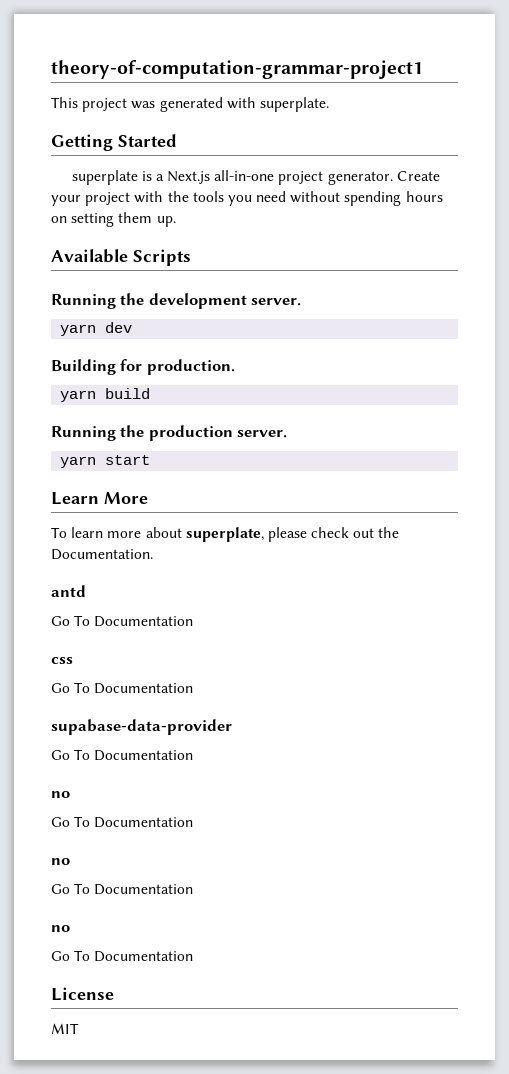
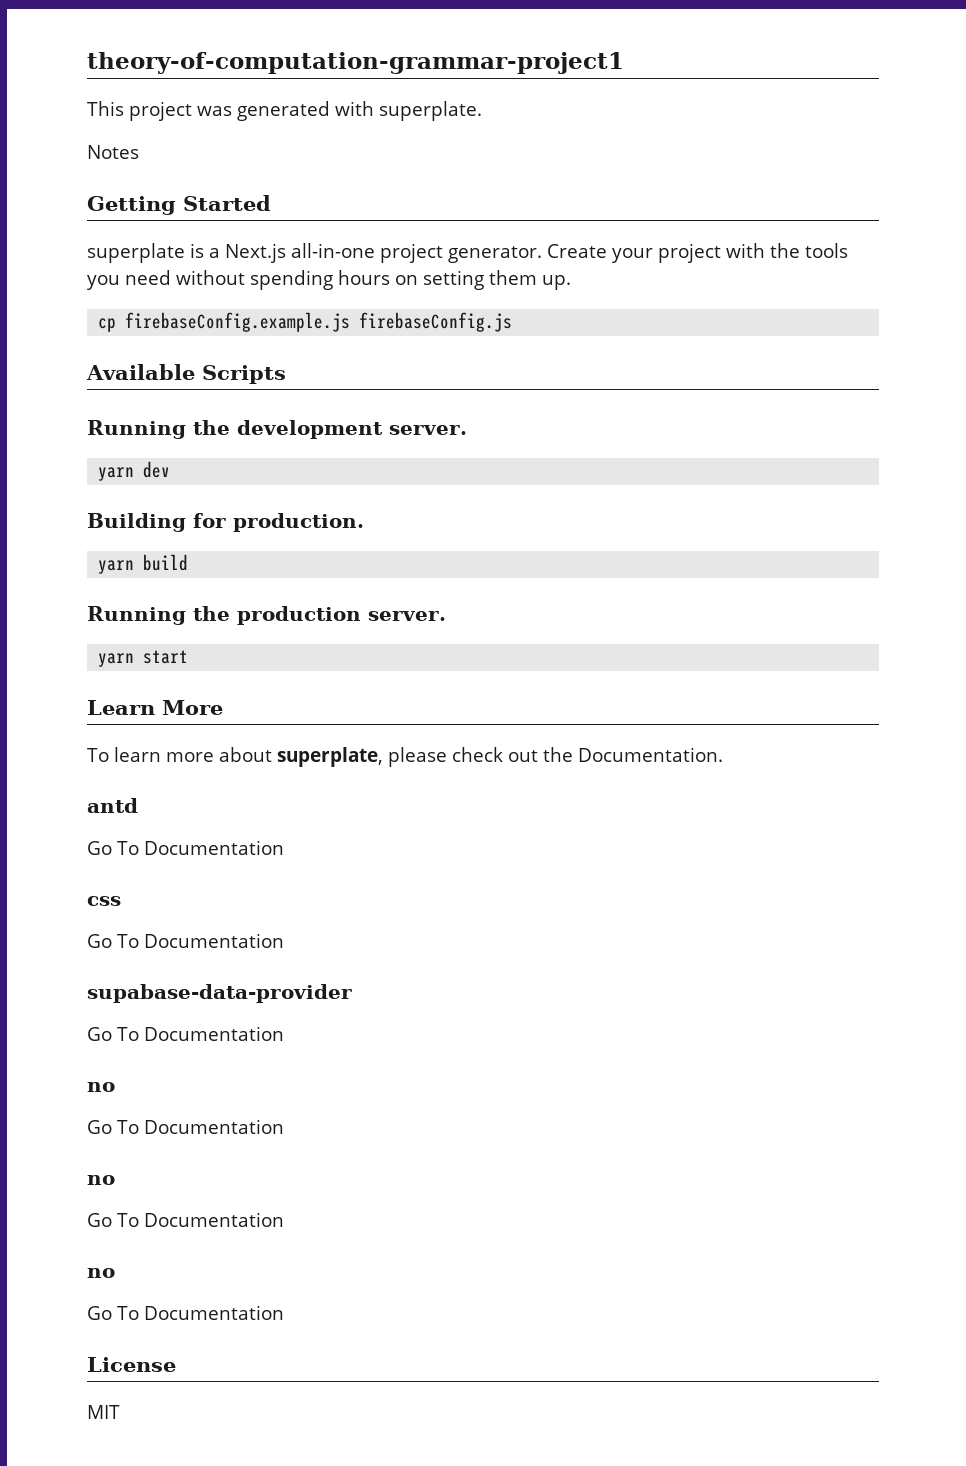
(329, 104) none -> [87,145,139,159] // Notes
(176, 221) none -> [98,312,513,332] // cp firebaseConfig.example.js firebaseConfig.js

